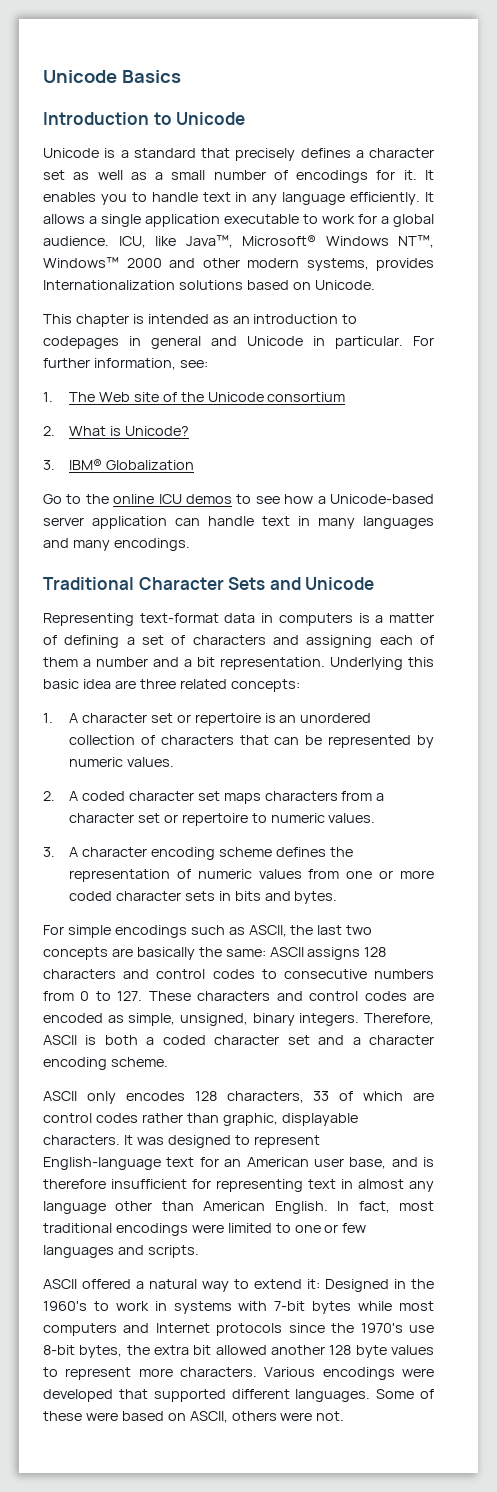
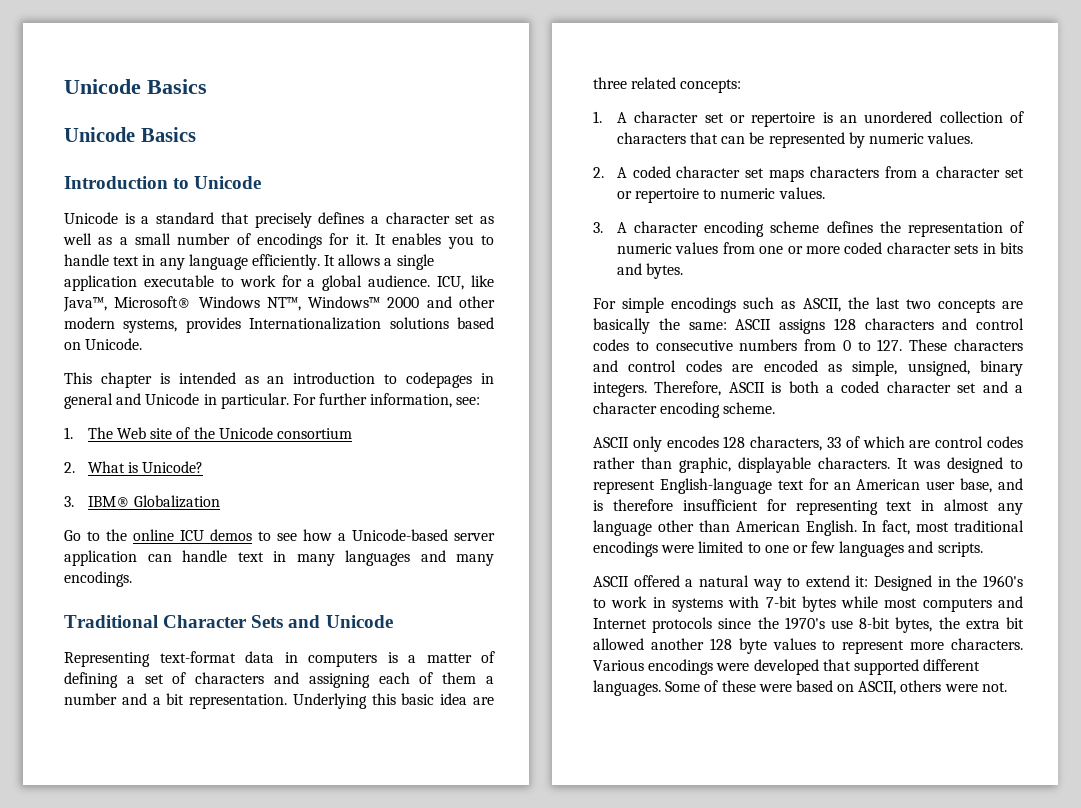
[43,70,181,83] Unicode Basics -> [64,79,207,94] [64,127,196,142] Unicode Basics // Unicode Basics

